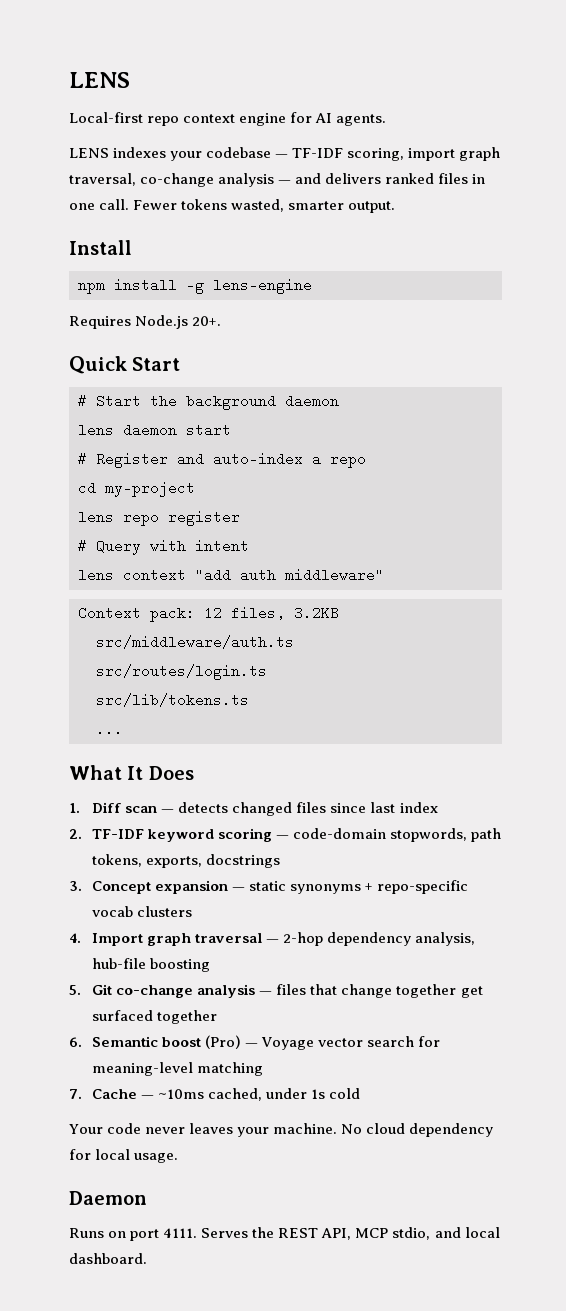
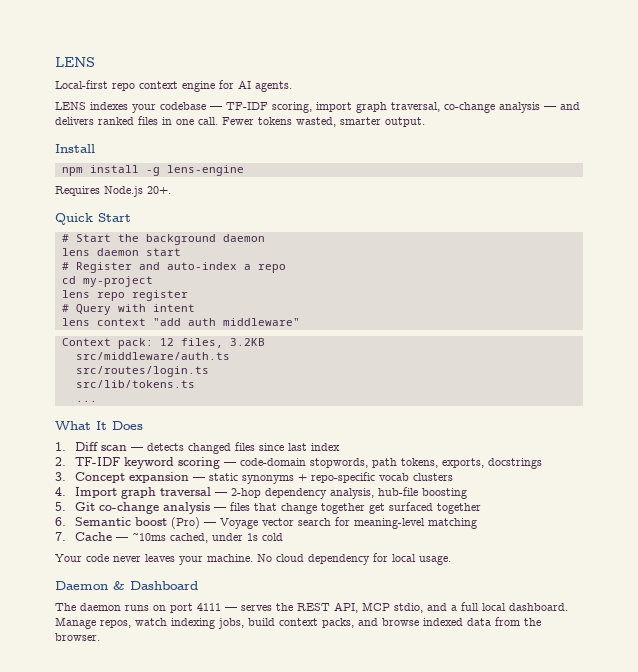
[69,1228,249,1241] // Runs on port 4111. Serves -> [113,581,198,590] [55,603,272,613] & Dashboard // The daemon runs on port 4111 — serves
[464,1227,500,1238] [69,1253,147,1264] local dashboard. -> [451,602,568,611] [55,617,541,629] [55,633,100,641] a full local dashboard. Manage repos, watch indexing jobs, build context packs, and browse indexed data from the browser.

